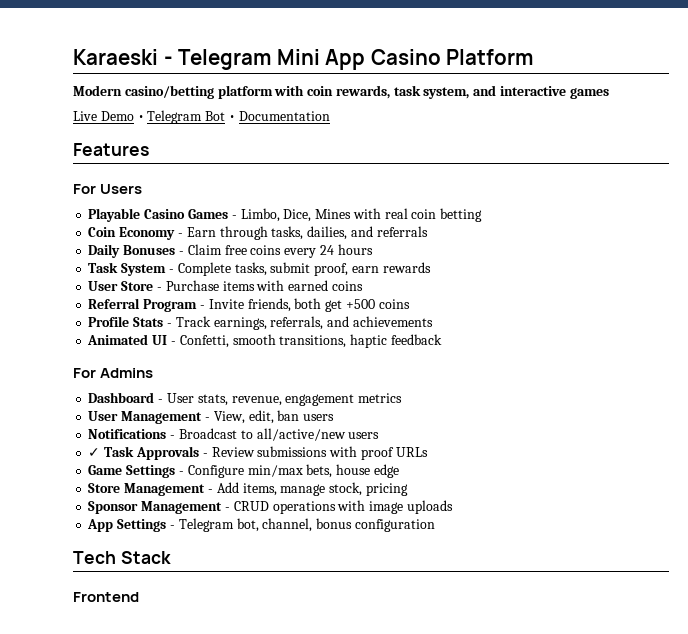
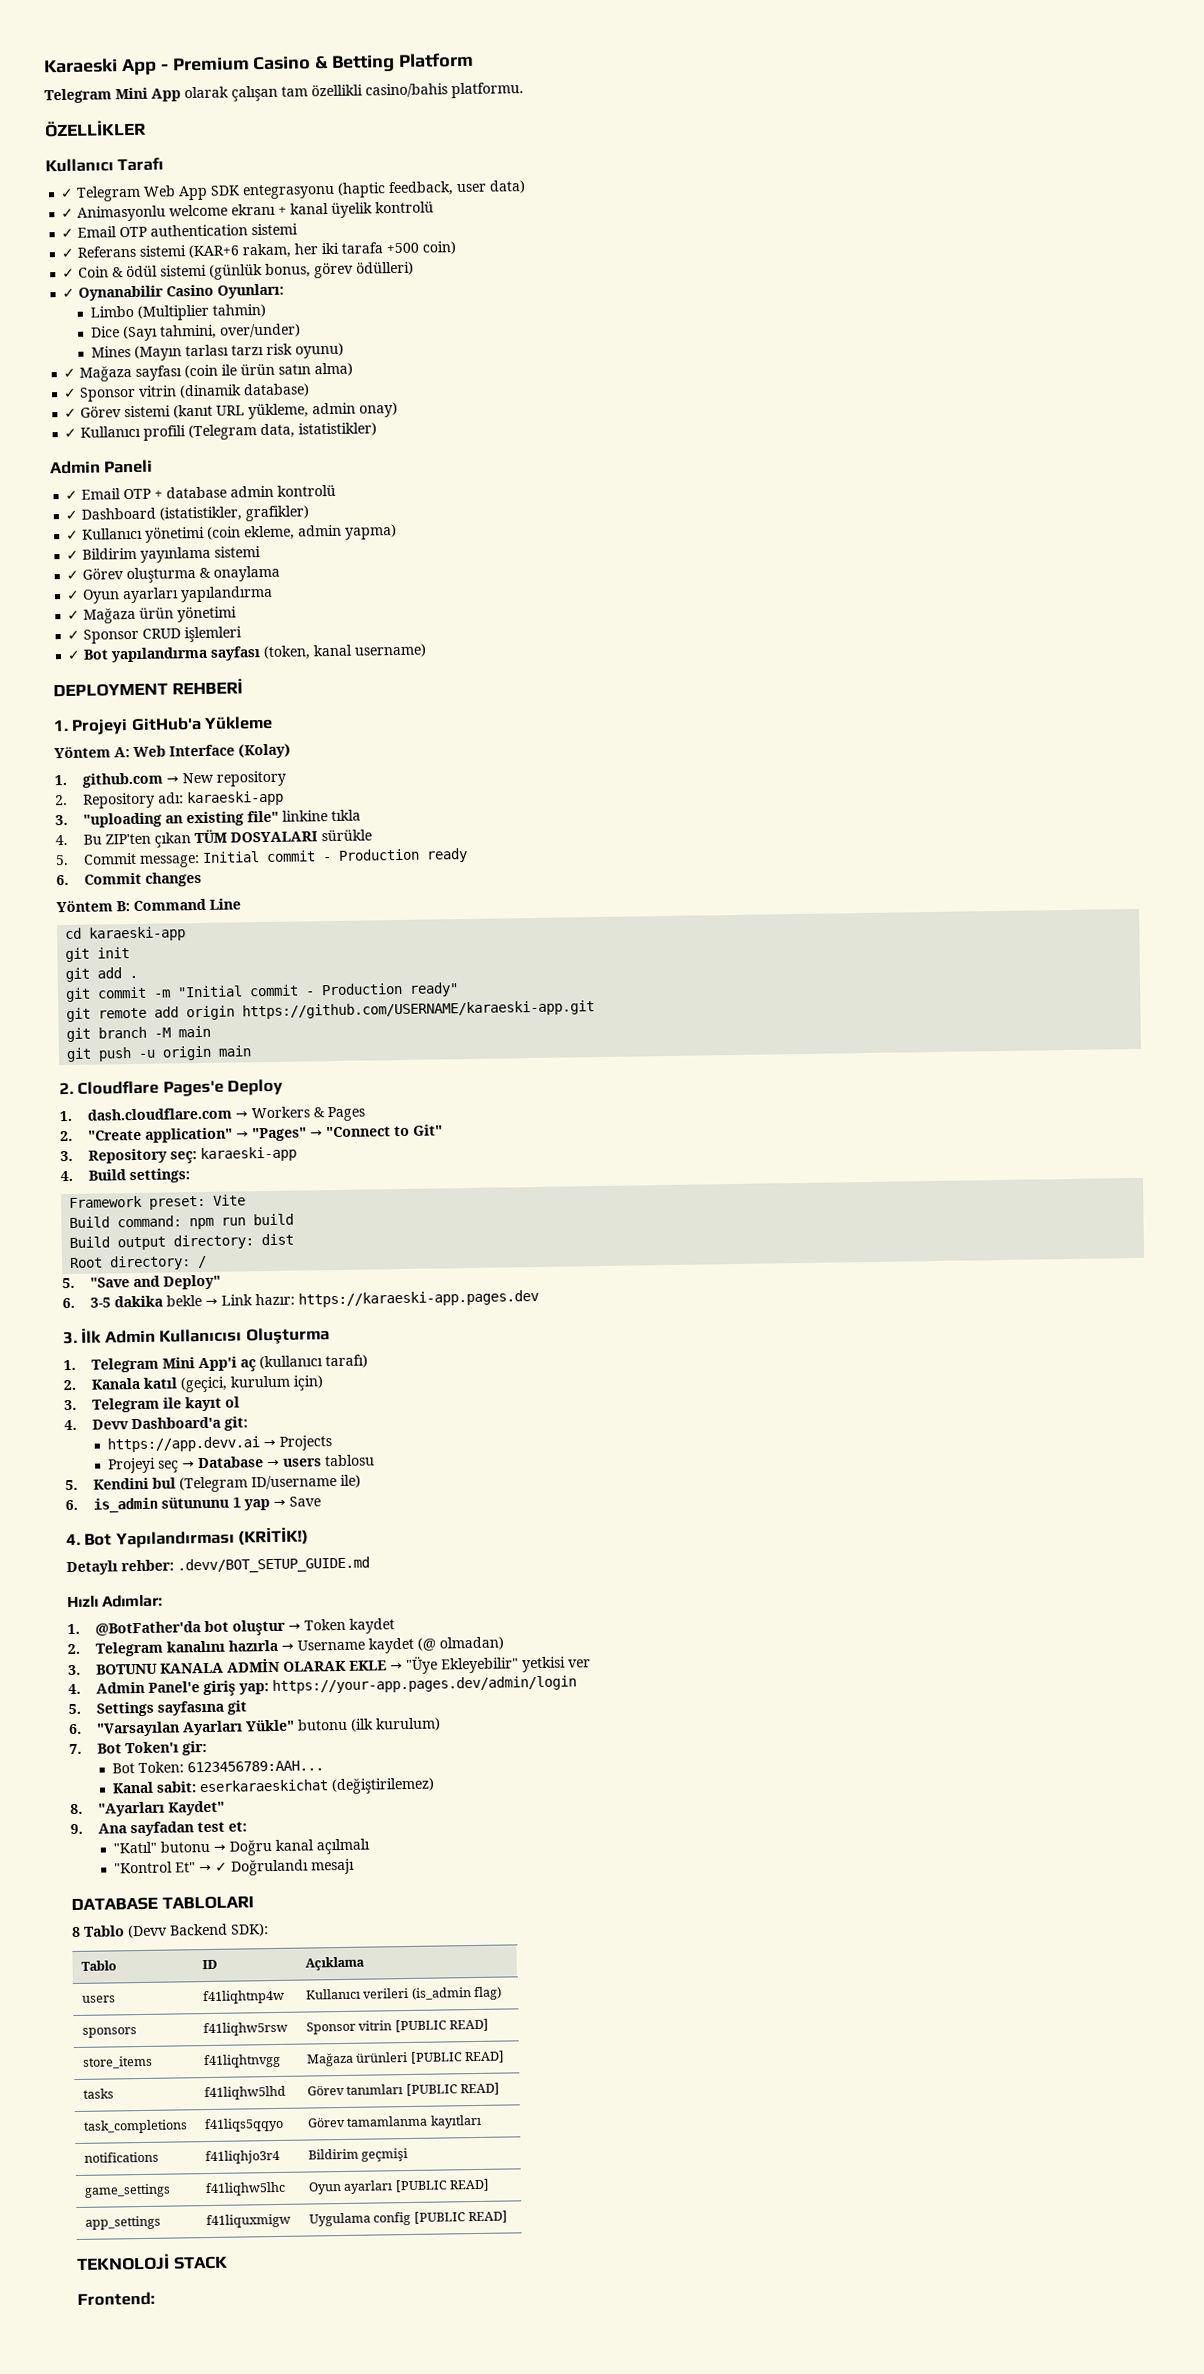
[163,49,534,70] [73,85,609,99] [73,110,330,124] [73,143,149,156] [73,184,143,194] [88,208,483,222] [88,226,428,240] [88,244,373,258] [88,262,431,276] [88,280,363,291] [88,298,410,312] [88,316,433,330] [87,334,442,348] [73,368,154,378] [88,392,403,406] [88,410,335,424] [88,428,380,441] [88,446,428,460] [88,464,399,478] [88,482,408,496] [88,500,453,514] [87,518,435,532] [73,551,171,564] [73,592,139,602] - Telegram Mini App Casino Platform // Modern casino/betting platform with coin rewards, task system, and interactive games // Live Demo • Telegram Bot • Documentation // Features // For Users // Playable Casino Games - Limbo, Dice, Mines with real coin betting // Coin Economy - Earn through tasks, dailies, and referrals // Daily Bonuses - Claim free coins every 24 hours // Task System - Complete tasks, submit proof, earn rewards // User Store - Purchase items with earned coins // Referral Program - Invite friends, both get +500 coins // Profile Stats - Track earnings, referrals, and achievements // Animated UI - Confetti, smooth transitions, haptic feedback // For Admins // Dashboard - User stats, revenue, engagement metrics // User Management - View, edit, ban users // Notifications - Broadcast to all/active/new users // ✓ Task Approvals - Review submissions with proof URLs // Game Settings - Configure min/max bets, house edge // Store Management - Add items, manage stock, pricing // Sponsor Management - CRUD operations with image uploads // App Settings - Telegram bot, channel, bonus configuration // Tech Stack // Frontend -> [121,52,475,76] [44,82,524,104] [44,119,146,138] [45,157,165,173] [60,180,527,202] [61,201,435,222] [61,223,299,239] [61,241,457,259] [62,261,415,280] [62,283,285,301] [89,303,266,321] [90,323,301,342] [90,342,344,361] [63,362,354,382] [63,383,311,402] [64,401,399,420] [64,422,378,441] [50,459,154,475] [65,484,337,500] [65,505,310,522] [66,524,398,543] [66,546,262,563] [66,565,281,584] [66,585,274,604] [67,606,238,624] [67,626,243,644] [67,643,428,663] [53,678,243,698] [53,715,274,735] [54,743,291,759] [54,770,286,788] [55,790,284,809] [55,809,361,828] [55,829,372,848] [55,847,468,868] [56,871,202,887] [56,898,241,913] [65,926,187,942] [65,947,131,963] [65,967,139,983] [65,982,460,1003] [66,1000,596,1023] [66,1025,212,1043] [66,1045,252,1063] [59,1078,284,1097] [59,1106,365,1122] [60,1124,443,1143] [60,1146,297,1164] [60,1168,190,1184] [69,1194,247,1210] [69,1213,295,1230] [69,1233,295,1251] [70,1255,208,1271] [62,1274,221,1290] [62,1289,539,1309] [63,1327,330,1345] [63,1354,368,1373] [63,1375,324,1393] [64,1396,240,1413] [64,1416,248,1431] [106,1435,332,1453] [107,1454,375,1474] [65,1474,361,1493] [65,1496,321,1513] [66,1527,310,1549] [66,1556,370,1576] [67,1594,164,1608] [67,1618,395,1636] [67,1636,504,1657] [68,1656,591,1676] [68,1675,577,1697] [68,1700,247,1717] [69,1717,441,1737] [69,1741,207,1756] [111,1760,324,1774] [111,1776,435,1795] [70,1800,225,1817] [70,1821,247,1837] [112,1838,370,1856] [113,1858,355,1876] [71,1895,254,1912] [72,1923,269,1939] [80,1960,117,1971] [201,1959,218,1970] [304,1956,365,1971] [81,1995,116,2003] [202,1989,285,2005] [305,1986,503,2001] [81,2027,137,2038] [202,2021,288,2037] [305,2018,490,2035] [81,2055,153,2069] [202,2053,281,2069] [305,2050,506,2067] [82,2088,114,2099] [203,2085,286,2101] [306,2082,501,2097] [82,2119,188,2134] [203,2117,284,2133] [306,2114,482,2129] [83,2151,159,2163] [204,2149,280,2165] [307,2148,409,2162] [83,2183,171,2198] [204,2181,286,2197] [307,2178,491,2195] [84,2215,161,2230] [205,2213,291,2229] [308,2210,509,2227] [76,2253,228,2271] [77,2291,155,2306] App - Premium Casino & Betting Platform // Telegram Mini App olarak çalışan tam özellikli casino/bahis platformu. // ÖZELLİKLER // Kullanıcı Tarafı // ✓ Telegram Web App SDK entegrasyonu (haptic feedback, user data) // ✓ Animasyonlu welcome ekranı + kanal üyelik kontrolü // ✓ Email OTP authentication sistemi // ✓ Referans sistemi (KAR+6 rakam, her iki tarafa +500 coin) // ✓ Coin & ödül sistemi (günlük bonus, görev ödülleri) // ✓ Oynanabilir Casino Oyunları: // Limbo (Multiplier tahmin) // Dice (Sayı tahmini, over/under) // Mines (Mayın tarlası tarzı risk oyunu) // ✓ Mağaza sayfası (coin ile ürün satın alma) // ✓ Sponsor vitrin (dinamik database) // ✓ Görev sistemi (kanıt URL yükleme, admin onay) // ✓ Kullanıcı profili (Telegram data, istatistikler) // Admin Paneli // ✓ Email OTP + database admin kontrolü // ✓ Dashboard (istatistikler, grafikler) // ✓ Kullanıcı yönetimi (coin ekleme, admin yapma) // ✓ Bildirim yayınlama sistemi // ✓ Görev oluşturma & onaylama // ✓ Oyun ayarları yapılandırma // ✓ Mağaza ürün yönetimi // ✓ Sponsor CRUD işlemleri // ✓ Bot yapılandırma sayfası (token, kanal username) // DEPLOYMENT REHBERİ // 1. Projeyi GitHub'a Yükleme // Yöntem A: Web Interface (Kolay) // 1. github.com → New repository // 2. Repository adı: karaeski-app // 3. "uploading an existing file" linkine tıkla // 4. Bu ZIP'ten çıkan TÜM DOSYALARI sürükle // 5. Commit message: Initial commit - Production ready // 6. Commit changes // Yöntem B: Command Line // cd karaeski-app // git init // git add . // git commit -m "Initial commit - Production ready" // git remote add origin https://github.com/USERNAME/karaeski-app.git // git branch -M main // git push -u origin main // 2. Cloudflare Pages'e Deploy // 1. dash.cloudflare.com → Workers & Pages // 2. "Create application" → "Pages" → "Connect to Git" // 3. Repository seç: karaeski-app // 4. Build settings: // Framework preset: Vite // Build command: npm run build // Build output directory: dist // Root directory: / // 5. "Save and Deploy" // 6. 3-5 dakika bekle → Link hazır: https://karaeski-app.pages.dev // 3. İlk Admin Kullanıcısı Oluşturma // 1. Telegram Mini App'i aç (kullanıcı tarafı) // 2. Kanala katıl (geçici, kurulum için) // 3. Telegram ile kayıt ol // 4. Devv Dashboard'a git: // https://app.devv.ai → Projects // Projeyi seç → Database → users tablosu // 5. Kendini bul (Telegram ID/username ile) // 6. is_admin sütununu 1 yap → Save // 4. Bot Yapılandırması (KRİTİK!) // Detaylı rehber: .devv/BOT_SETUP_GUIDE.md // Hızlı Adımlar: // 1. @BotFather'da bot oluştur → Token kaydet // 2. Telegram kanalını hazırla → Username kaydet (@ olmadan) // 3. BOTUNU KANALA ADMİN OLARAK EKLE → "Üye Ekleyebilir" yetkisi ver // 4. Admin Panel'e giriş yap: https://your-app.pages.dev/admin/login // 5. Settings sayfasına git // 6. "Varsayılan Ayarları Yükle" butonu (ilk kurulum) // 7. Bot Token'ı gir: // Bot Token: 6123456789:AAH... // Kanal sabit: eserkaraeskichat (değiştirilemez) // 8. "Ayarları Kaydet" // 9. Ana sayfadan test et: // "Katıl" butonu → Doğru kanal açılmalı // "Kontrol Et" → ✓ Doğrulandı mesajı // DATABASE TABLOLARI // 8 Tablo (Devv Backend SDK): // Tablo | ID | Açıklama // users | f41liqhtnp4w | Kullanıcı verileri (is_admin flag) // sponsors | f41liqhw5rsw | Sponsor vitrin [PUBLIC READ] // store_items | f41liqhtnvgg | Mağaza ürünleri [PUBLIC READ] // tasks | f41liqhw5lhd | Görev tanımları [PUBLIC READ] // task_completions | f41liqs5qqyo | Görev tamamlanma kayıtları // notifications | f41liqhjo3r4 | Bildirim geçmişi // game_settings | f41liqhw5lhc | Oyun ayarları [PUBLIC READ] // app_settings | f41liquxmigw | Uygulama config [PUBLIC READ] // TEKNOLOJİ STACK // Frontend:

